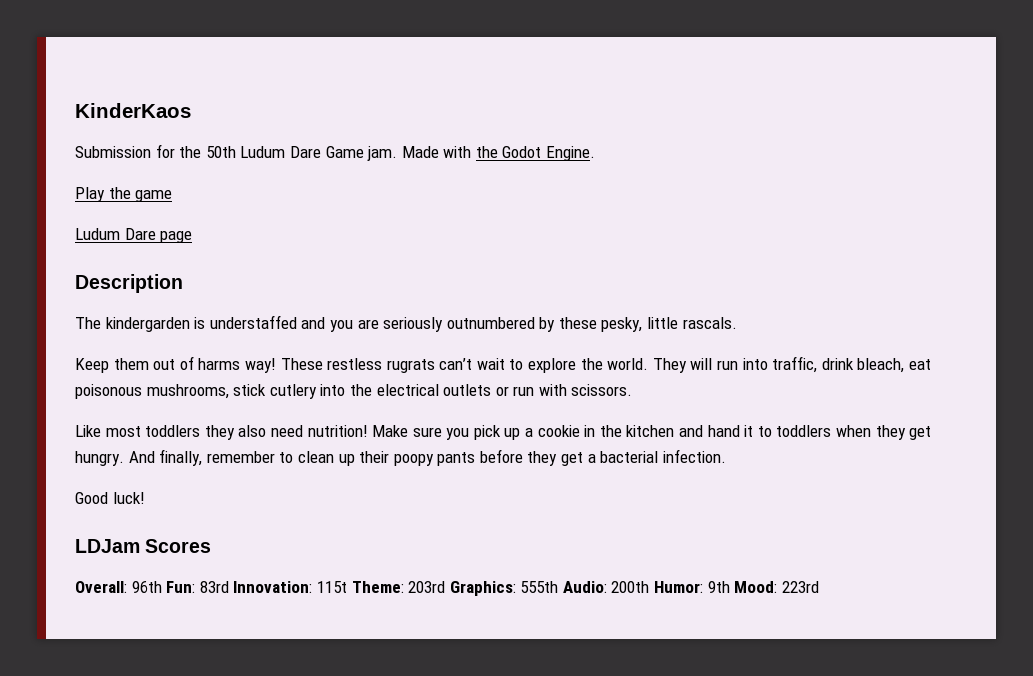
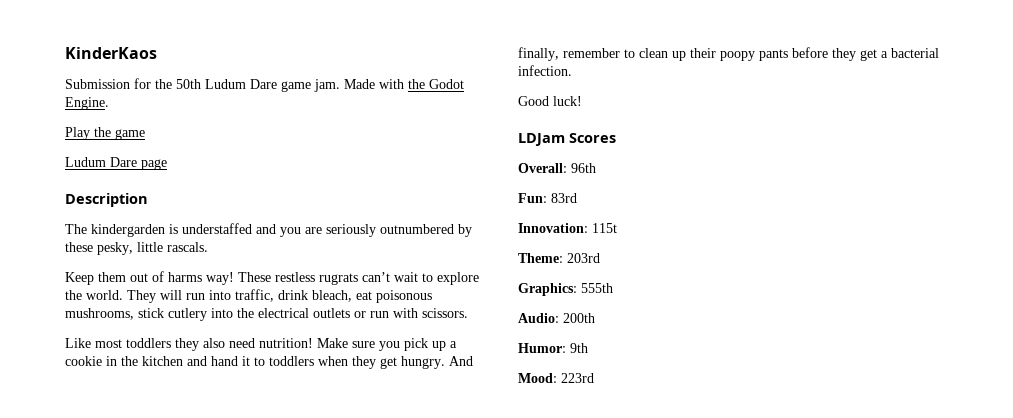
[325,146,364,158] Game -> [281,81,311,92] game
(162, 587) none -> (596, 168) //
(229, 587) none -> (577, 198) //
(347, 587) none -> (617, 228) //
(446, 587) none -> (600, 258) //
(559, 587) none -> (613, 288) //
(650, 587) none -> (595, 318) //
(730, 587) none -> (588, 348) //

